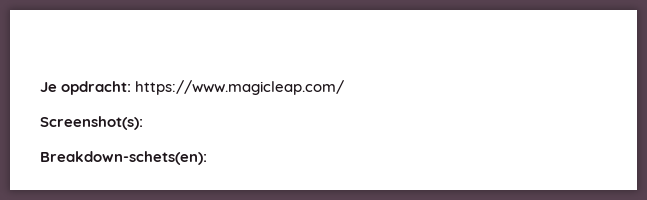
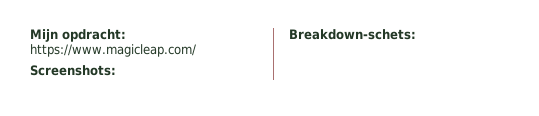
[40,82,57,92] Je -> [30,29,58,42] Mijn
[40,116,143,130] [40,151,207,165] Screenshot(s): // Breakdown-schets(en): -> [30,65,116,76] [289,29,416,40] Screenshots: // Breakdown-schets:

